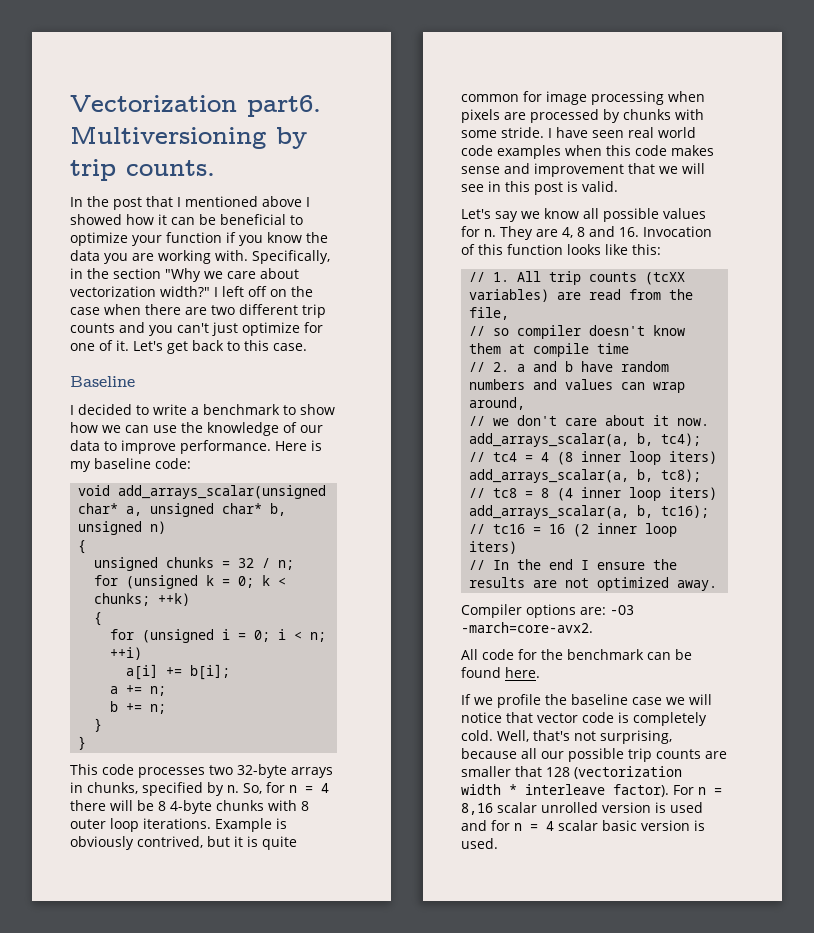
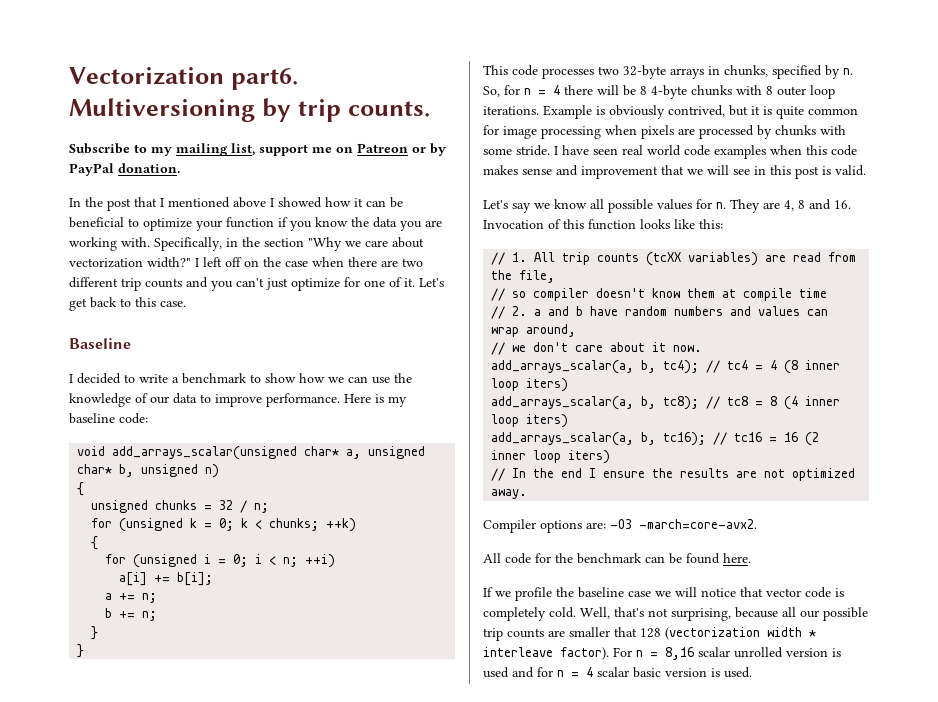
(215, 168) none -> [69,143,446,156] [69,163,180,176] // Subscribe to my mailing list, support me on Patreon or by PayPal donation.

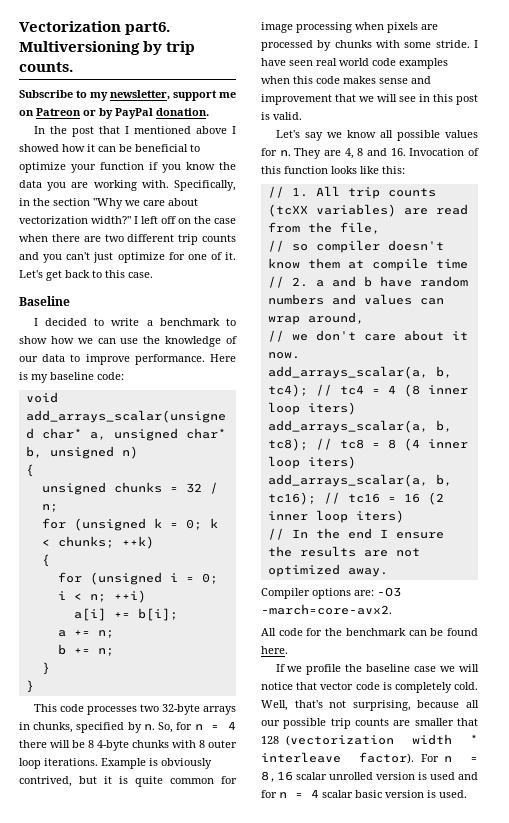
[176,143,255,156] mailing list, -> [110,90,170,100] newsletter,

